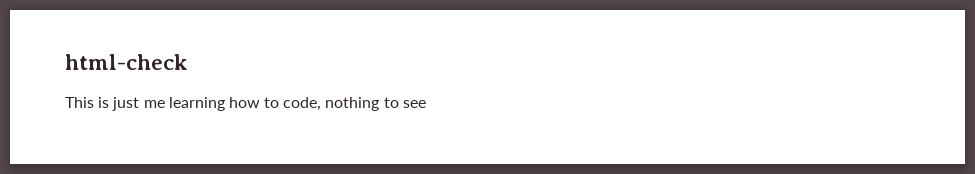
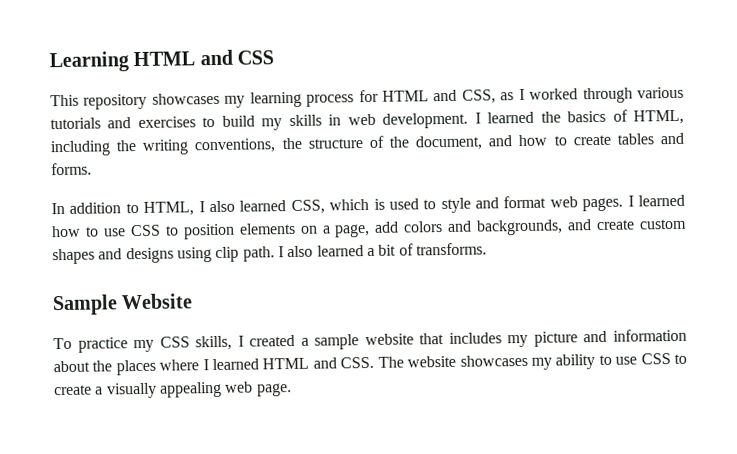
[65,54,188,70] [65,97,426,111] html-check // This is just me learning how to code, nothing to see -> [49,49,275,73] [50,86,685,110] [50,109,685,131] [50,132,684,157] [51,162,92,176] [51,194,686,216] [51,218,687,240] [52,242,487,265] [52,293,194,316] [53,328,687,353] [53,353,687,376] [54,381,292,399] Learning HTML and CSS // This repository showcases my learning process for HTML and CSS, as I worked through various tutorials and exercises to build my skills in web development. I learned the basics of HTML, including the writing conventions, the structure of the document, and how to create tables and forms. // In addition to HTML, I also learned CSS, which is used to style and format web pages. I learned how to use CSS to position elements on a page, add colors and backgrounds, and create custom shapes and designs using clip path. I also learned a bit of transforms. // Sample Website // To practice my CSS skills, I created a sample website that includes my picture and information about the places where I learned HTML and CSS. The website showcases my ability to use CSS to create a visually appealing web page.

